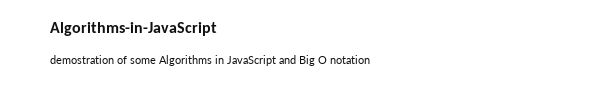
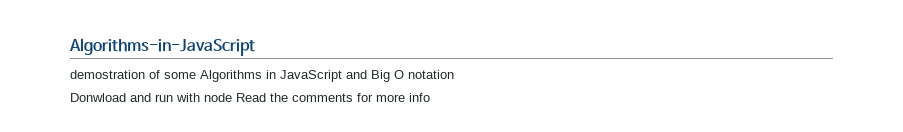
(370, 59) none -> [70,93,430,102] // Donwload and run with node Read the comments for more info

